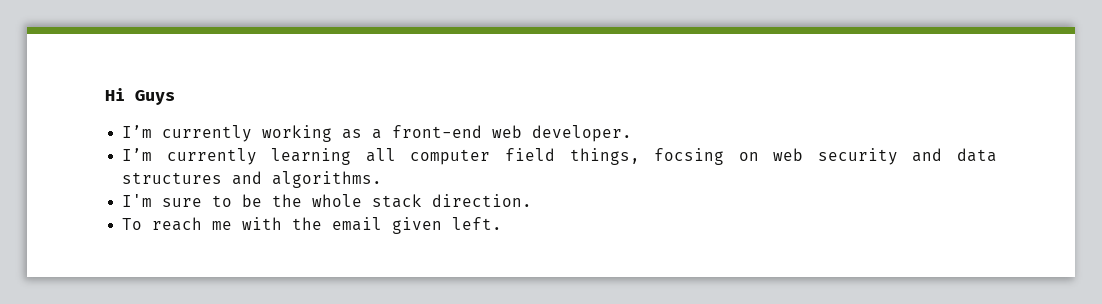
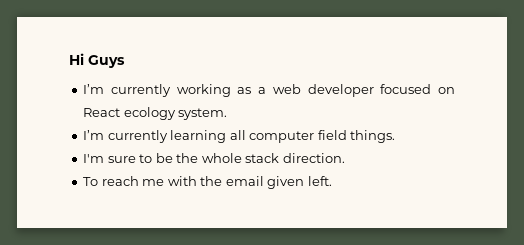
[392,125,633,142] front-end web developer. -> [272,84,455,97] [83,107,228,120] web developer focused on React ecology system.
[569,148,997,165] [122,171,383,188] things, focsing on web security and data structures and algorithms. -> [350,130,396,143] things.

